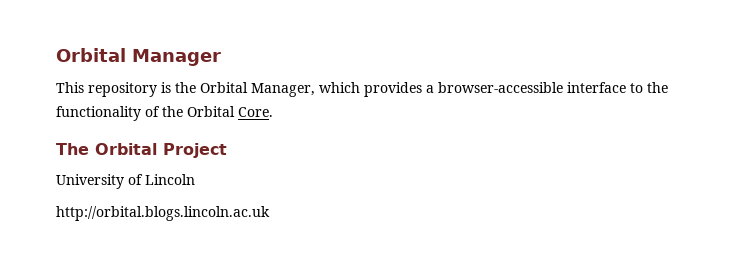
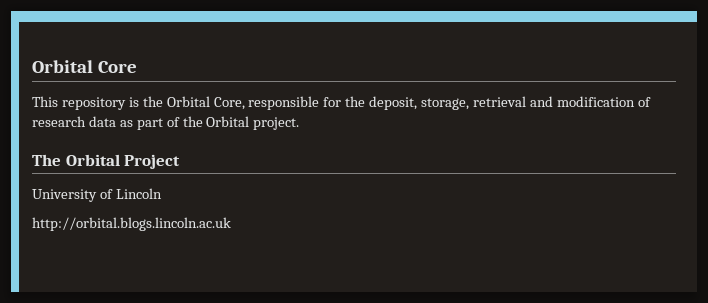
[56,48,221,66] Orbital Manager -> [32,60,137,73] Orbital Core
[251,82,668,97] [56,106,141,121] Manager, which provides a browser-accessible interface to the functionality -> [213,96,651,110] [32,116,163,130] Core, responsible for the deposit, storage, retrieval and modification of research data as part
[238,107,273,117] Core. -> [253,117,300,130] project.

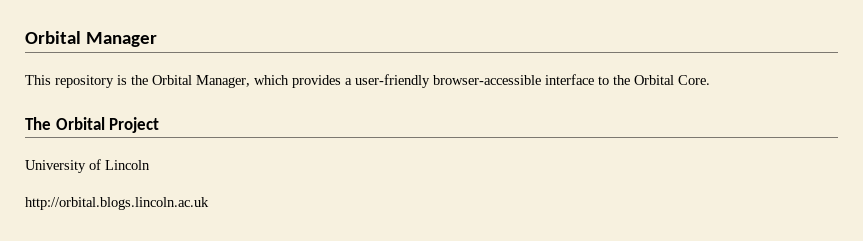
[32,60,137,73] Orbital Core -> [25,31,157,47] Orbital Manager
[213,96,651,110] [32,116,300,130] Core, responsible for the deposit, storage, retrieval and modification of research data as part of the Orbital project. -> [196,74,710,88] Manager, which provides a user-friendly browser-accessible interface to the Orbital Core.

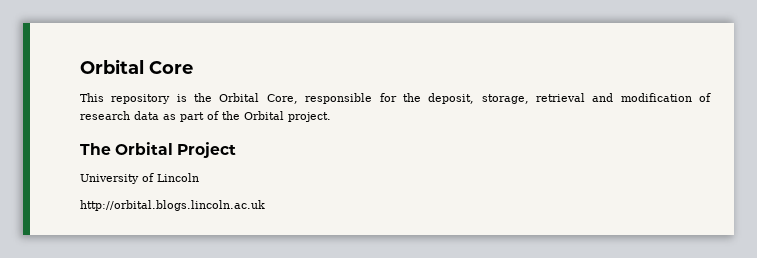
[25,31,157,47] Orbital Manager -> [80,59,193,74] Orbital Core
[196,74,710,88] Manager, which provides a user-friendly browser-accessible interface to the Orbital Core. -> [266,93,711,104] [80,111,331,122] Core, responsible for the deposit, storage, retrieval and modification of research data as part of the Orbital project.

